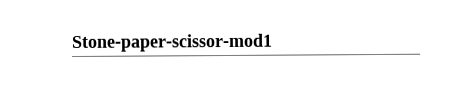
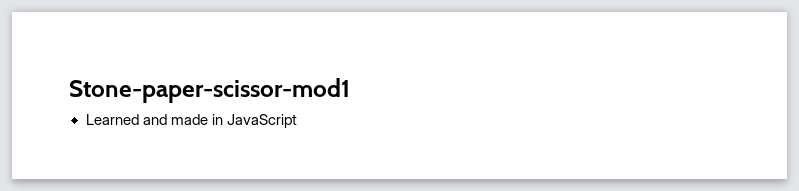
(273, 43) none -> [85,114,297,128] // Learned and made in JavaScript

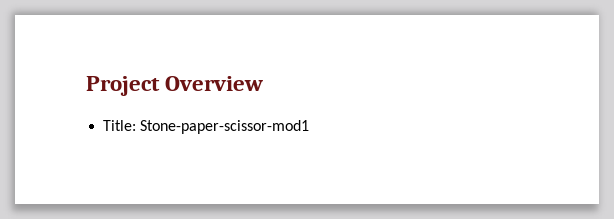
[69,78,350,103] [85,114,297,128] Stone-paper-scissor-mod1 // Learned and made in JavaScript -> [86,76,264,96] [103,120,310,134] Project Overview // Title: Stone-paper-scissor-mod1

